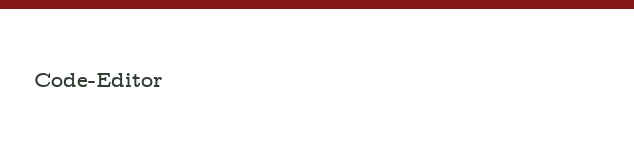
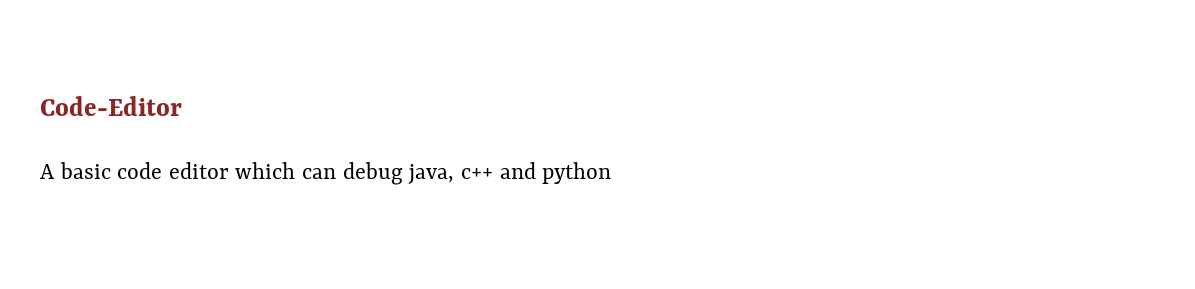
(163, 80) none -> [40,162,612,185] // A basic code editor which can debug java, c++ and python

